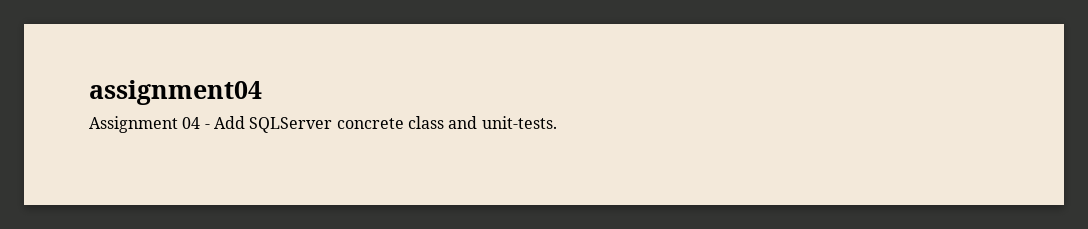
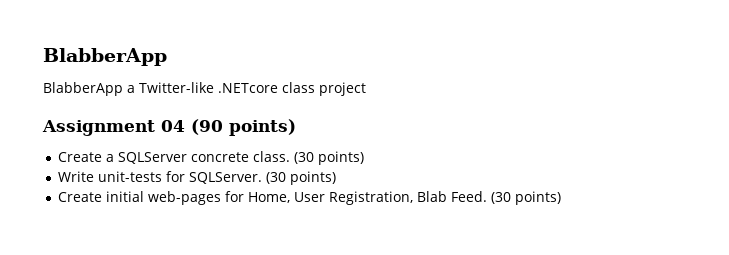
[89,80,262,105] [89,116,557,133] assignment04 // Assignment 04 - Add SQLServer concrete class and unit-tests. -> [43,48,167,66] [43,82,366,96] [42,119,296,136] [58,151,365,165] [58,171,337,185] [58,191,562,205] BlabberApp // BlabberApp a Twitter-like .NETcore class project // Assignment 04 (90 points) // Create a SQLServer concrete class. (30 points) // Write unit-tests for SQLServer. (30 points) // Create initial web-pages for Home, User Registration, Blab Feed. (30 points)

